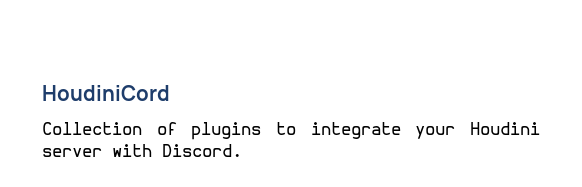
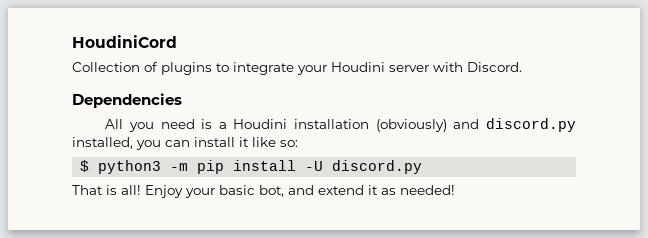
(242, 150) none -> [72,93,182,108] [105,118,576,132] [72,137,298,150] [80,160,423,174] [72,185,455,198] // Dependencies // All you need is a Houdini installation (obviously) and discord.py installed, you can install it like so: // $ python3 -m pip install -U discord.py // That is all! Enjoy your basic bot, and extend it as needed!

